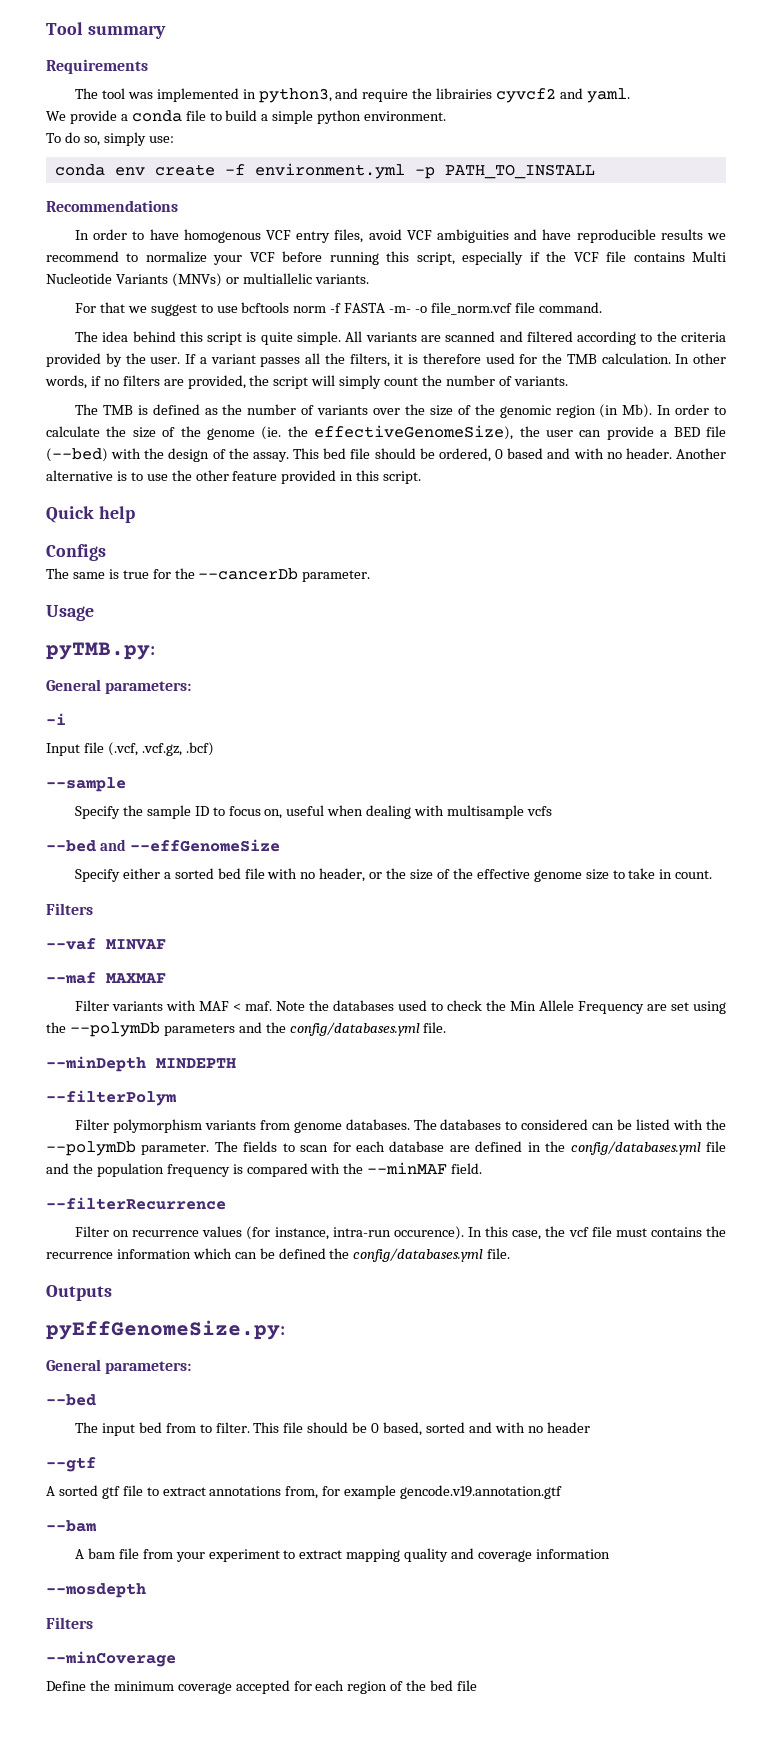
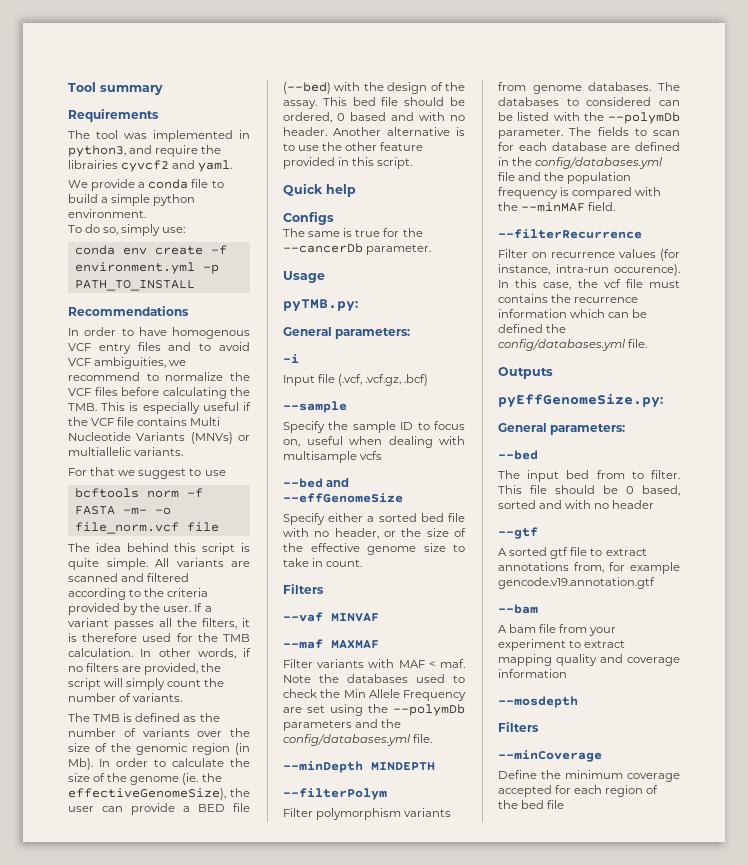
[334,229,727,243] [46,251,524,265] files, avoid VCF ambiguities and have reproducible results we recommend to normalize your VCF before running this script, especially -> [137,342,250,351] [68,357,187,369] [68,372,250,381] [68,387,250,399] [68,402,239,414] files and to avoid VCF ambiguities, we recommend to normalize the VCF files before calculating the TMB. This is especially useful
(238, 309) none -> (226, 473) //
[538,302,602,313] command. -> (219, 527) none

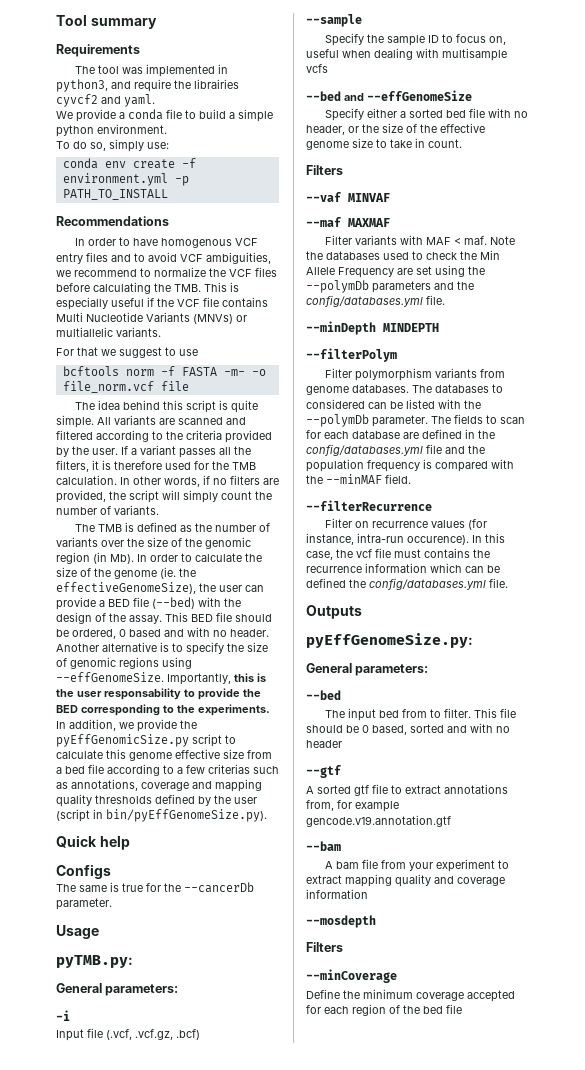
[352,97,376,106] bed -> [191,614,213,622] BED
[298,142,424,151] [283,157,413,169] use the other feature provided in this script. -> [186,642,268,655] [56,657,192,669] [56,672,266,685] [56,688,261,700] [56,704,270,716] [56,719,197,732] [56,734,236,747] [56,749,272,761] [56,764,279,776] [56,779,262,792] [56,794,257,807] [56,809,267,822] specify the size of genomic regions using --effGenomeSize. Importantly, this is the user responsability to provide the BED corresponding to the experiments. In addition, we provide the pyEffGenomicSize.py script to calculate this genome effective size from a bed file according to a few criterias such as annotations, coverage and mapping quality thresholds defined by the user (script in bin/pyEffGenomeSize.py).

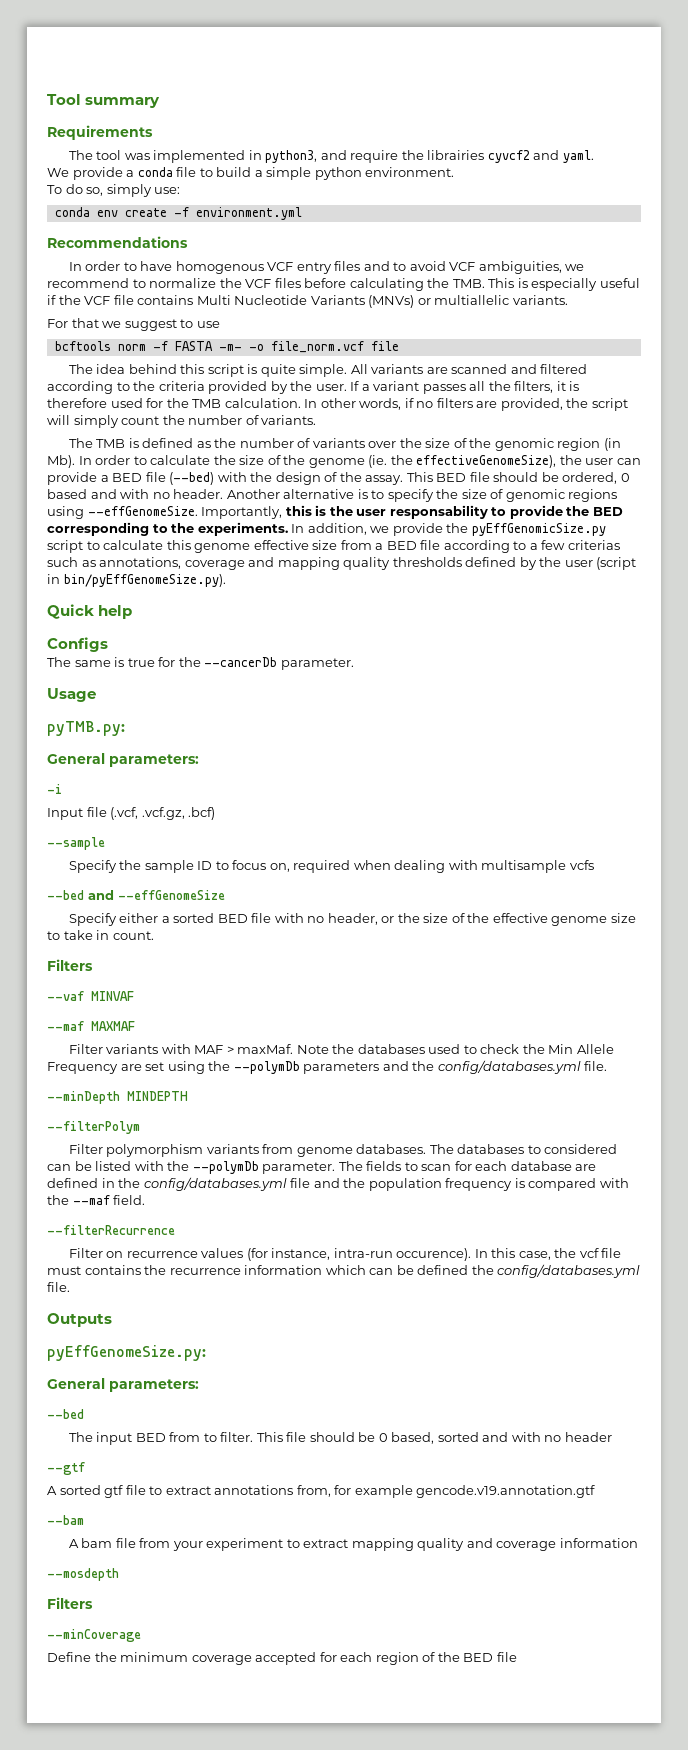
[174,176,189,186] [62,189,168,200] -p PATH_TO_INSTALL -> (302, 213) none
[65,766,85,774] bed -> [386,541,417,550] BED
[306,49,339,58] useful -> [293,860,351,873] required
[446,110,467,118] bed -> [217,914,248,923] BED
[454,236,488,245] < maf. -> [226,1044,294,1054] > maxMaf.
[326,474,382,484] --minMAF -> [72,1195,110,1205] --maf
[379,710,400,718] bed -> [135,1433,166,1442] BED
[423,1006,443,1014] bed -> [463,1653,494,1662] BED

